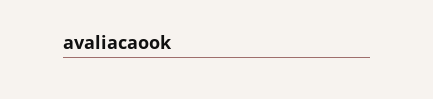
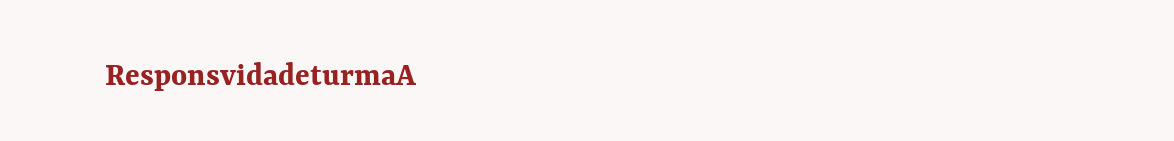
[63,35,172,49] avaliacaook -> [105,62,416,91] ResponsvidadeturmaA

